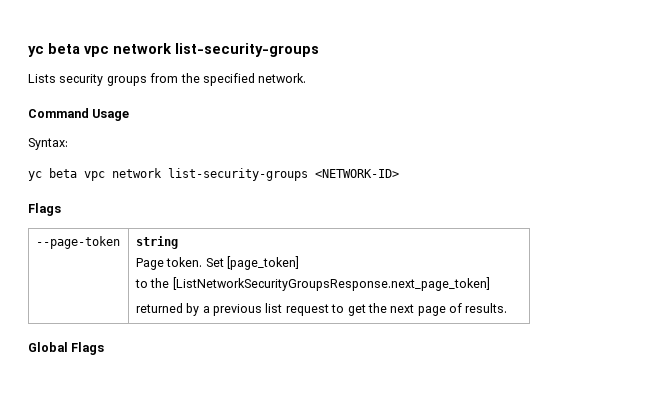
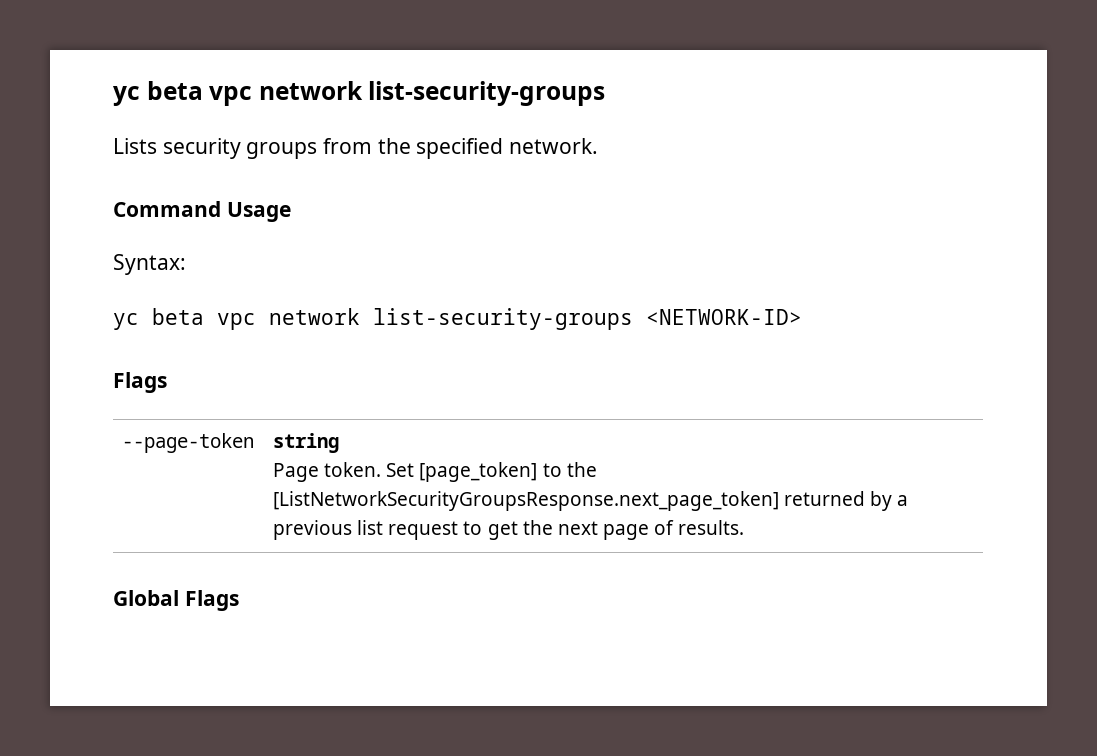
(300, 263) // -> (538, 472) none
(490, 284) // -> (780, 501) none

